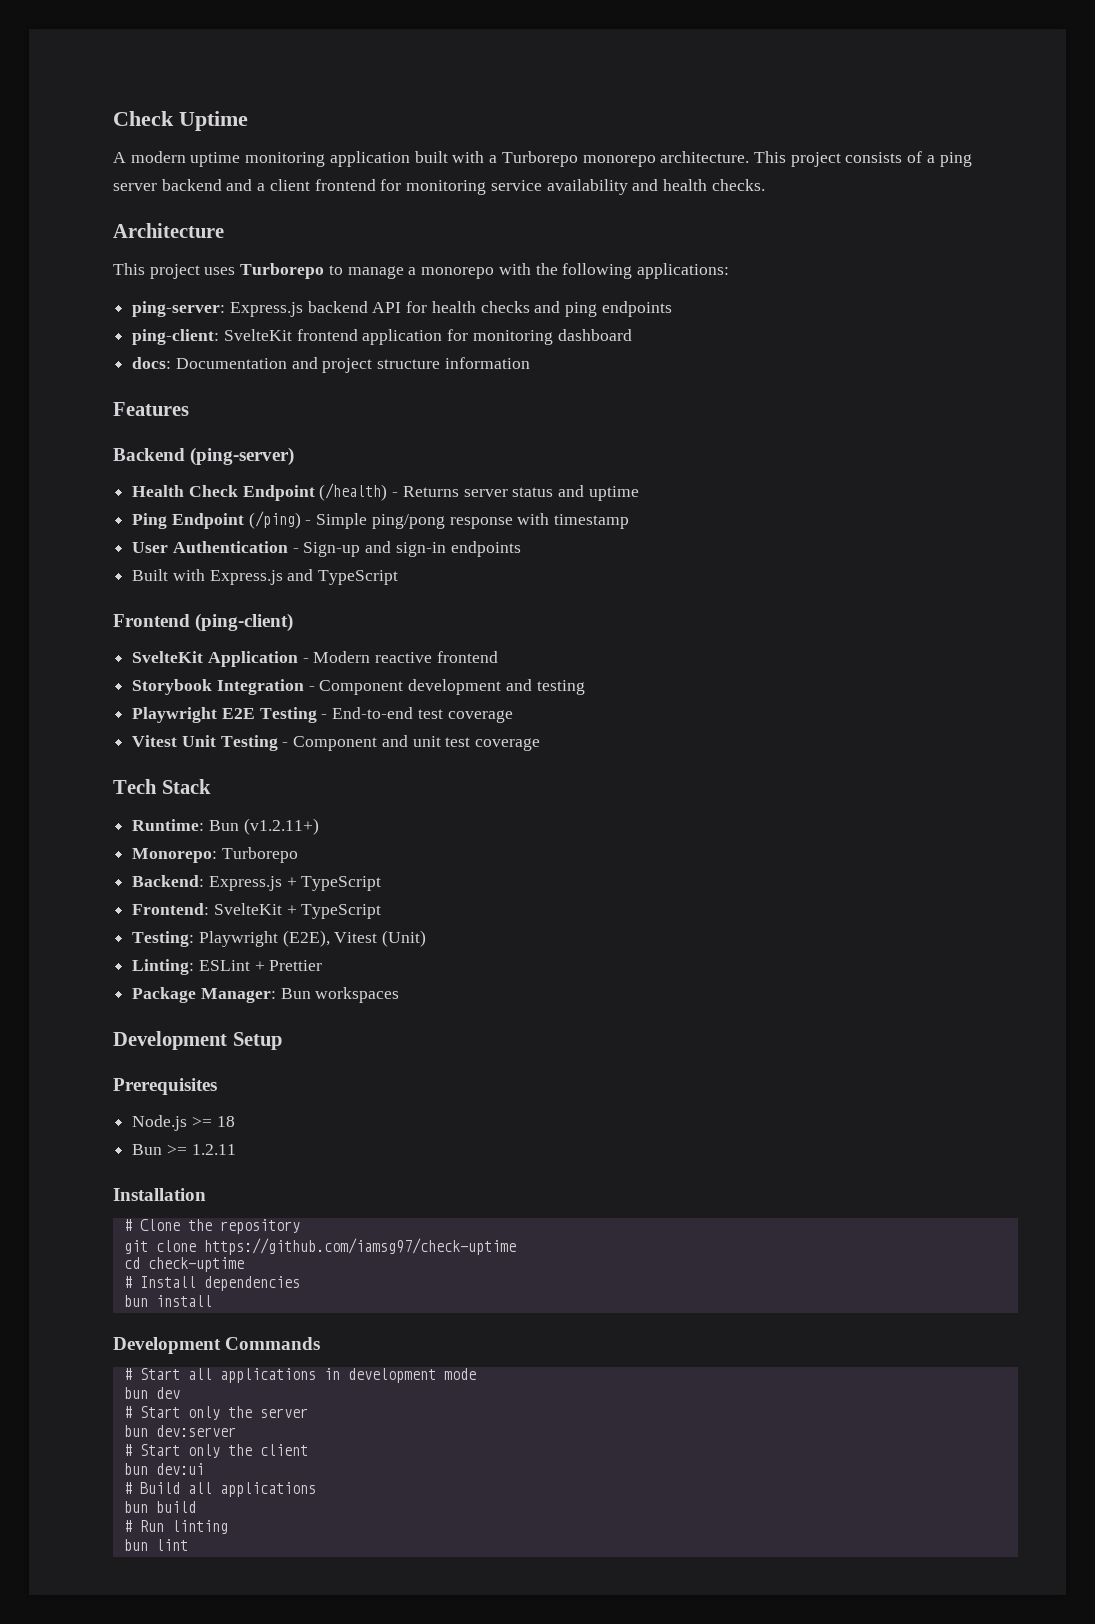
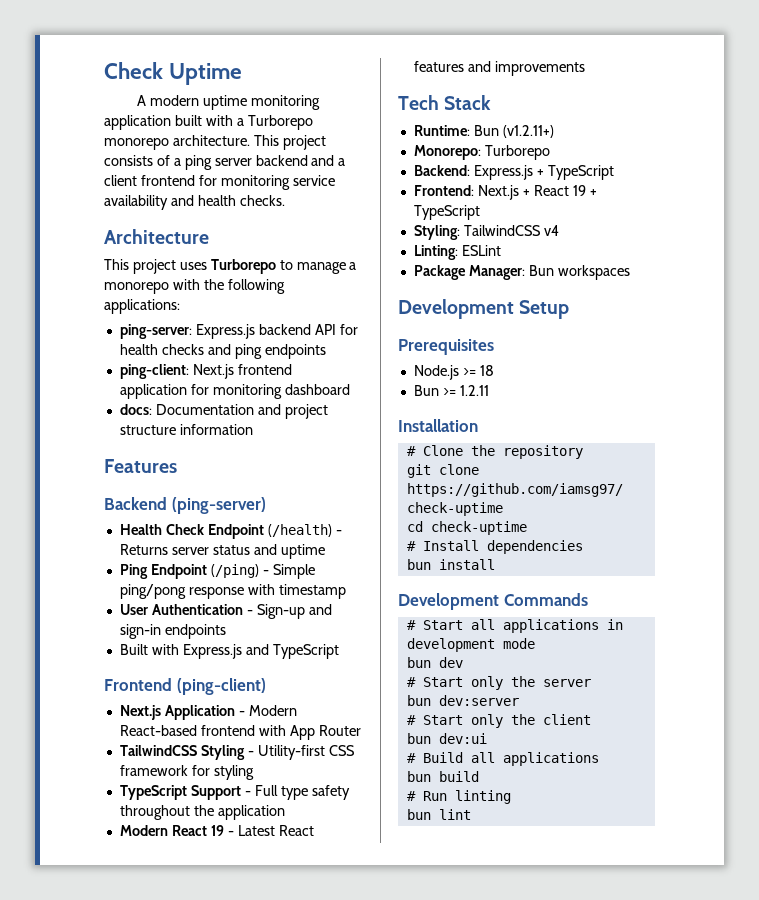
[223,329,292,341] SvelteKit -> [192,364,234,379] Next.js
[132,651,204,663] SvelteKit -> [119,705,161,720] Next.js
[375,651,498,663] [132,679,585,695] [132,707,513,723] [132,735,541,751] reactive frontend // Storybook Integration - Component development and testing // Playwright E2E Testing - End-to-end test coverage // Vitest Unit Testing - Component and unit test coverage -> [119,725,361,740] [119,745,355,760] [119,765,254,780] [119,785,350,800] [119,805,285,820] [119,825,314,836] [413,61,585,76] React-based frontend with App Router // TailwindCSS Styling - Utility-first CSS framework for styling // TypeScript Support - Full type safety throughout the application // Modern React 19 - Latest React features and improvements
[213,903,382,919] [132,930,427,947] SvelteKit + TypeScript // Testing: Playwright (E2E), Vitest (Unit) -> [477,185,597,200] [413,205,480,220] [413,225,559,240] Next.js + React 19 + TypeScript // Styling: TailwindCSS v4
[254,960,323,971] + Prettier -> (501, 250) none

